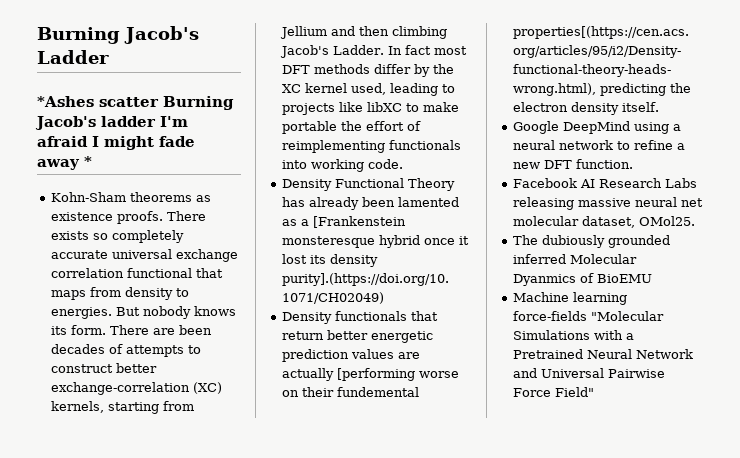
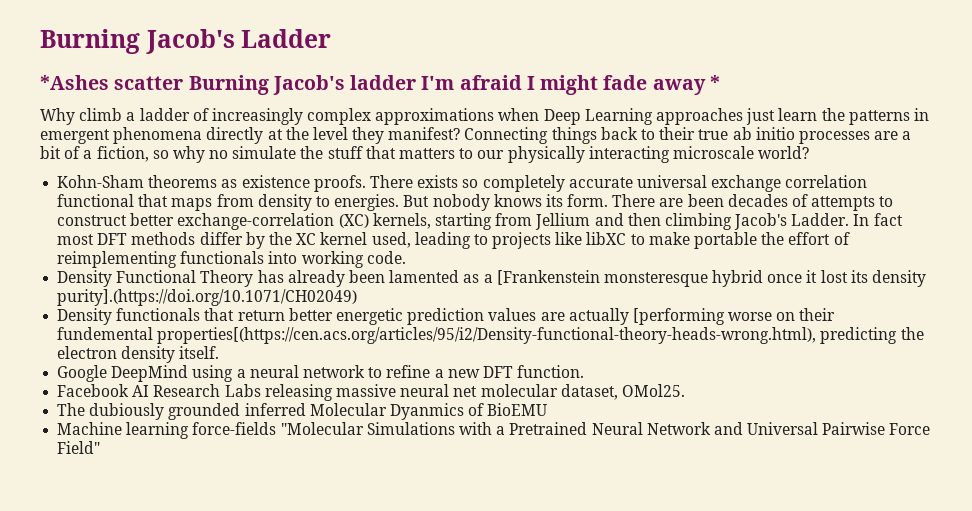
(92, 161) none -> [40,108,929,125] [40,127,912,144] [40,146,810,163] // Why climb a ladder of increasingly complex approximations when Deep Learning approaches just learn the patterns in emergent phenomena directly at the level they manifest? Connecting things back to their true ab initio processes are a bit of a fiction, so why no simulate the stuff that matters to our physically interacting microscale world?

